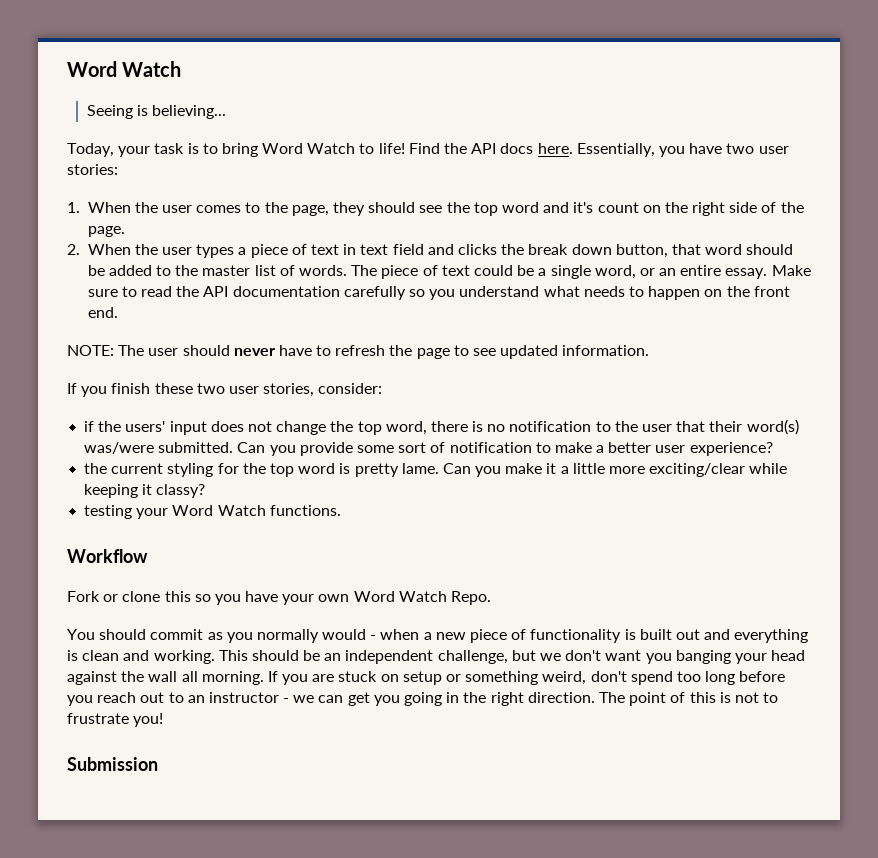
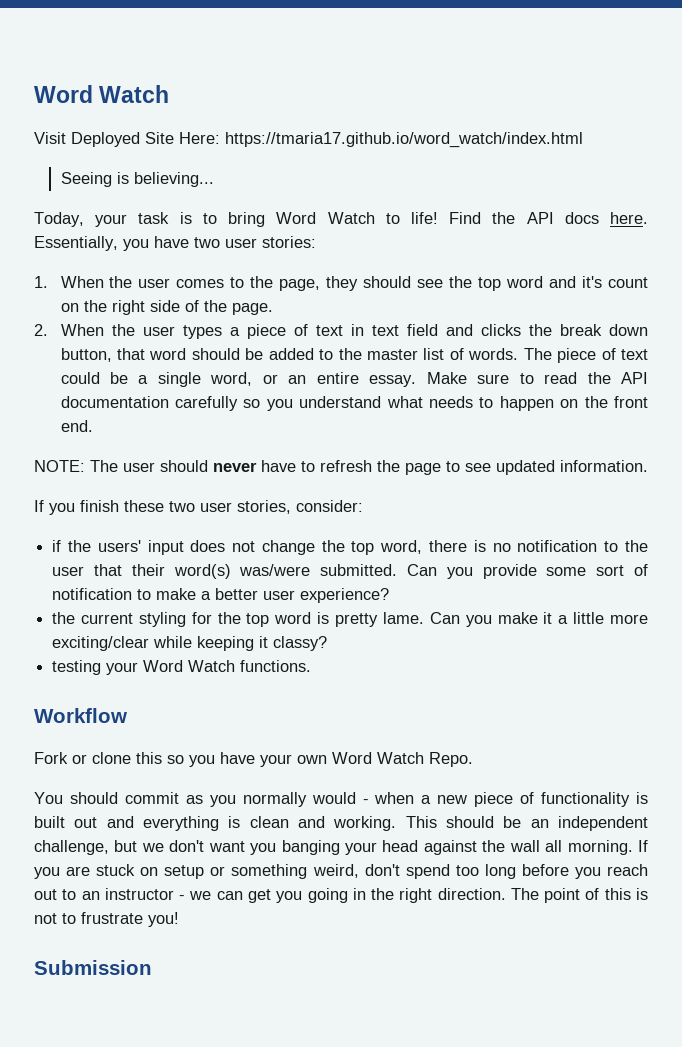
[67,61,182,77] Word Watch -> [34,85,170,103] [34,132,583,148] Word Watch // Visit Deployed Site Here: https://tmaria17.github.io/word_watch/index.html

